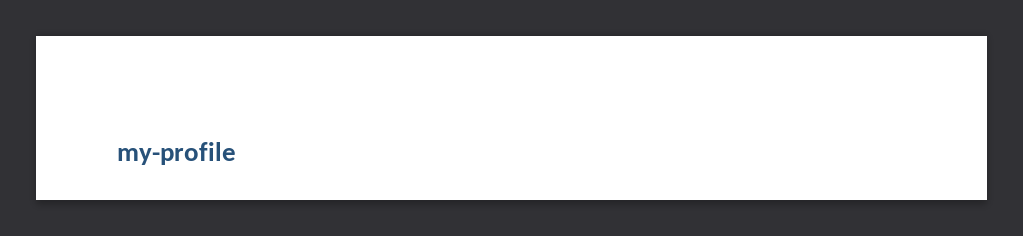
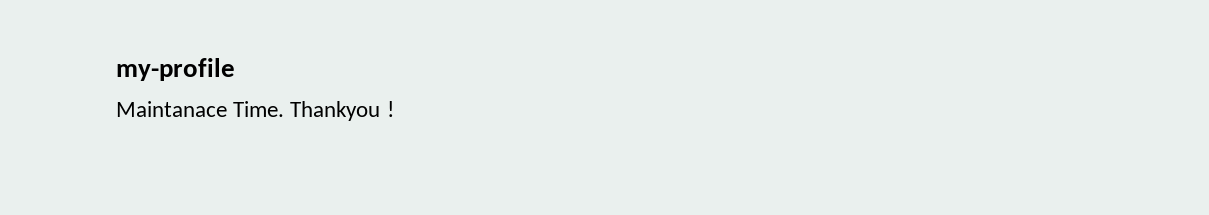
(236, 153) none -> [116,101,394,121] // Maintanace Time. Thankyou !

